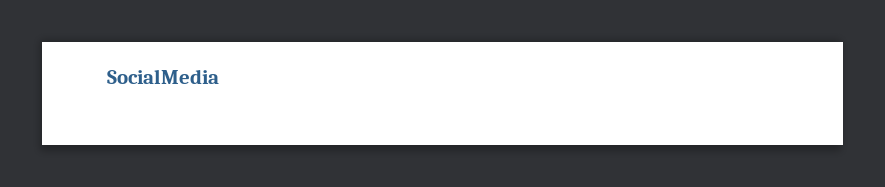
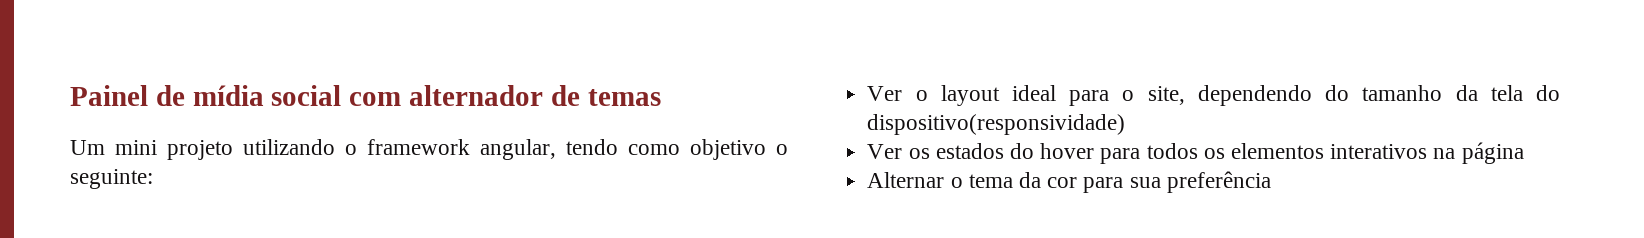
[107,69,219,84] SocialMedia -> [70,85,661,106] [70,139,788,160] [70,169,153,189] [867,85,1560,106] [867,114,1126,135] [867,142,1524,164] [867,171,1271,193] Painel de mídia social com alternador de temas // Um mini projeto utilizando o framework angular, tendo como objetivo o seguinte: // Ver o layout ideal para o site, dependendo do tamanho da tela do dispositivo(responsividade) // Ver os estados do hover para todos os elementos interativos na página // Alternar o tema da cor para sua preferência

